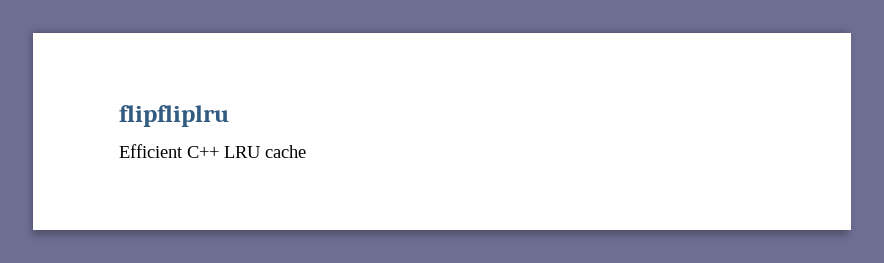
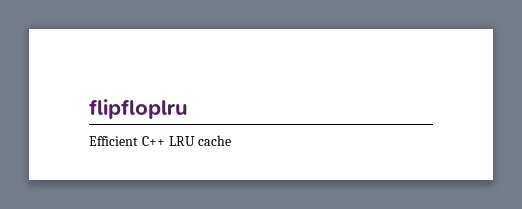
[119,105,229,127] flipfliplru -> [89,99,188,119] flipfloplru

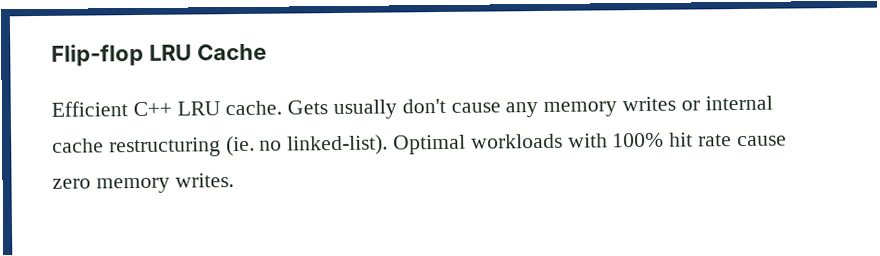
[89,99,188,119] flipfloplru -> [51,43,267,67] Flip-flop LRU Cache
[198,135,232,146] cache -> [225,95,773,120] [52,132,787,158] [52,173,234,194] cache. Gets usually don't cause any memory writes or internal cache restructuring (ie. no linked-list). Optimal workloads with 100% hit rate cause zero memory writes.

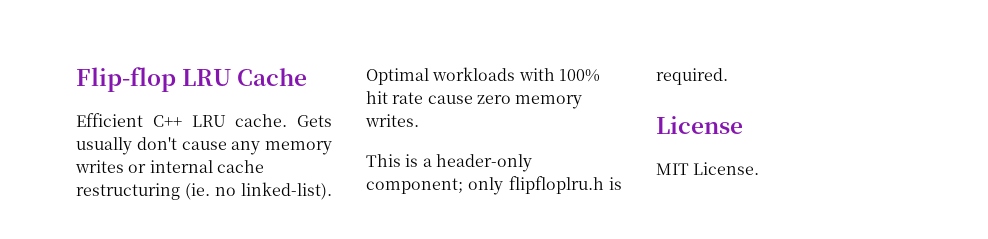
(234, 180) none -> [366,154,532,172] [366,176,622,195] [656,68,728,85] [656,116,743,134] [656,162,760,175] // This is a header-only component; only flipfloplru.h is required. // License // MIT License.

